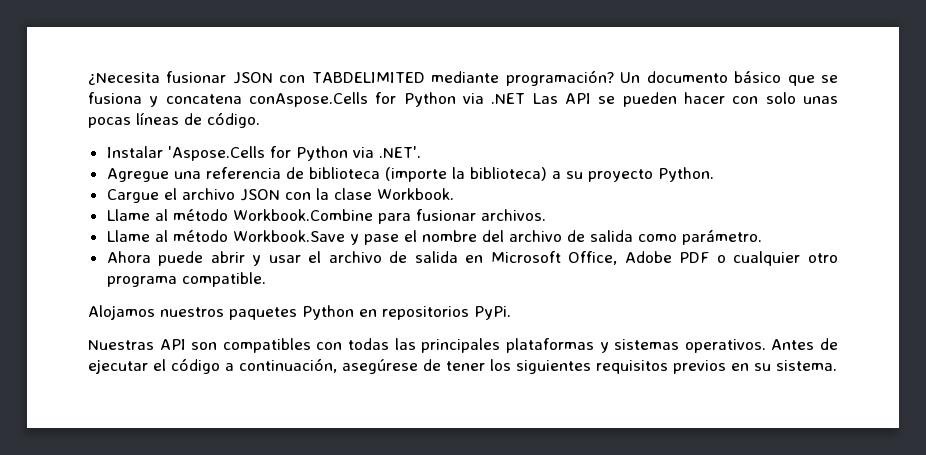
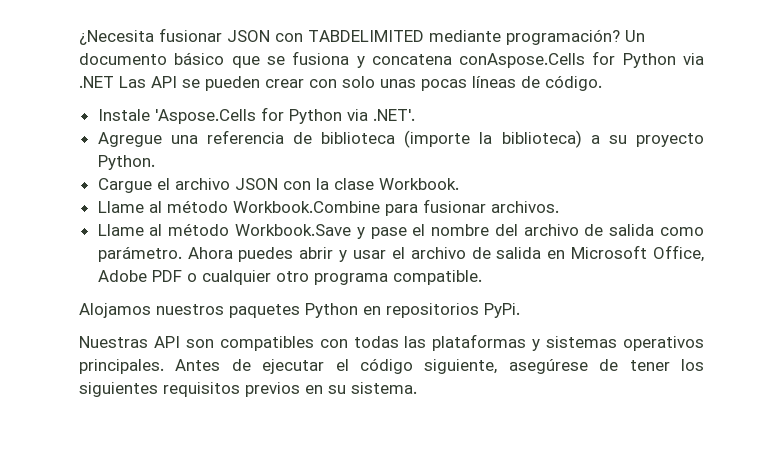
[684,92,725,104] hacer -> [265,79,304,88] crear
[106,146,163,158] Instalar -> [97,109,150,121] Instale
[106,251,204,266] // Ahora puede -> [187,247,294,262] Ahora puedes
[421,338,501,353] principales -> (427, 342) none
[684,339,766,353] operativos. -> [622,336,704,351] [79,359,164,374] operativos principales.
[225,358,337,373] a continuación, -> [424,359,498,374] siguiente,

